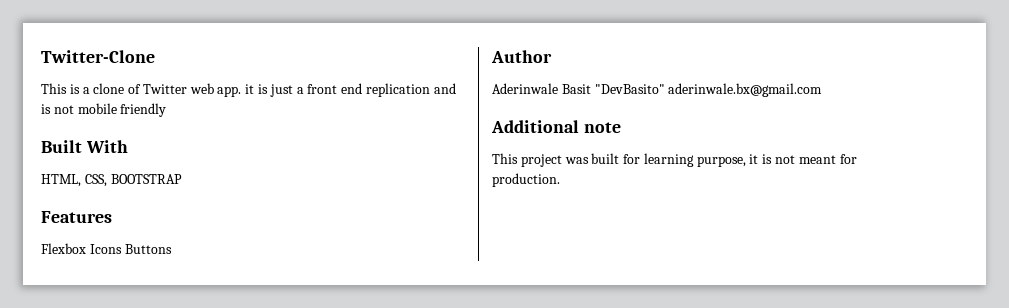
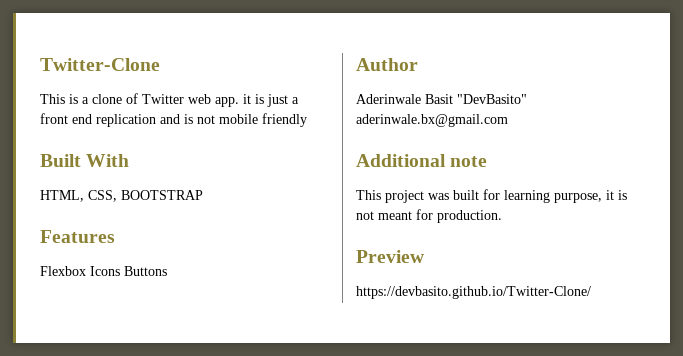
(560, 180) none -> [356,250,424,263] [356,286,591,299] // Preview // https://devbasito.github.io/Twitter-Clone/

